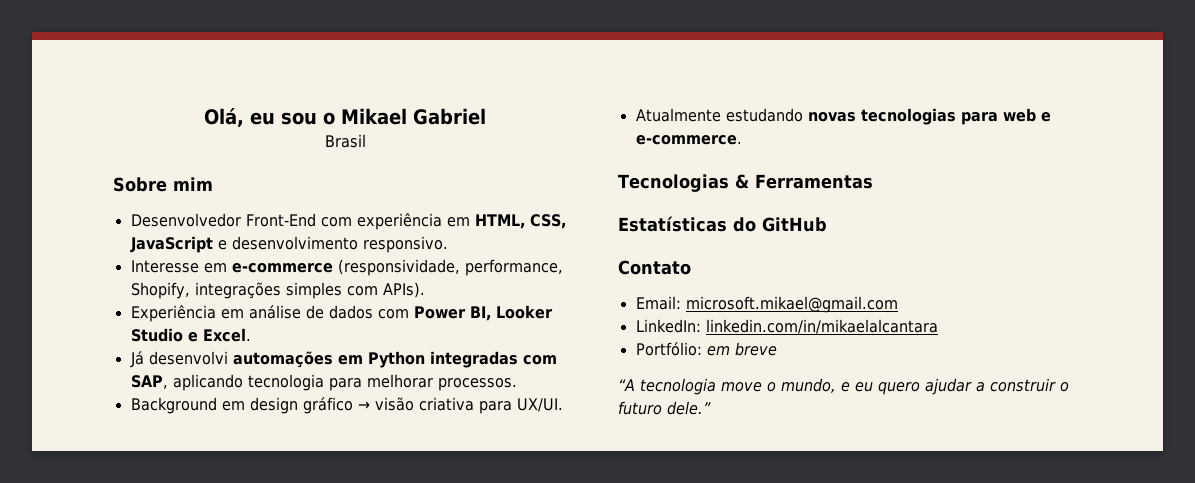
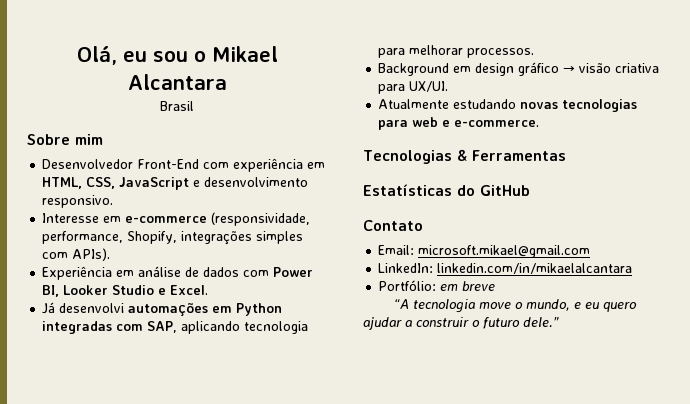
[413,108,486,125] Gabriel -> [127,74,227,90] Alcantara

